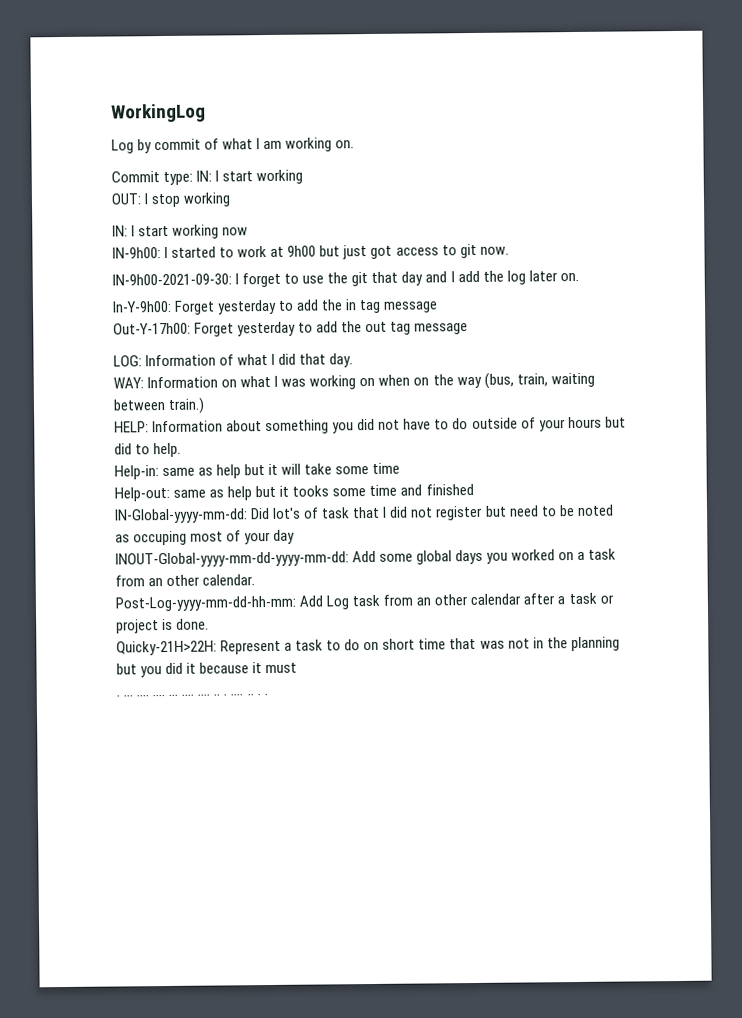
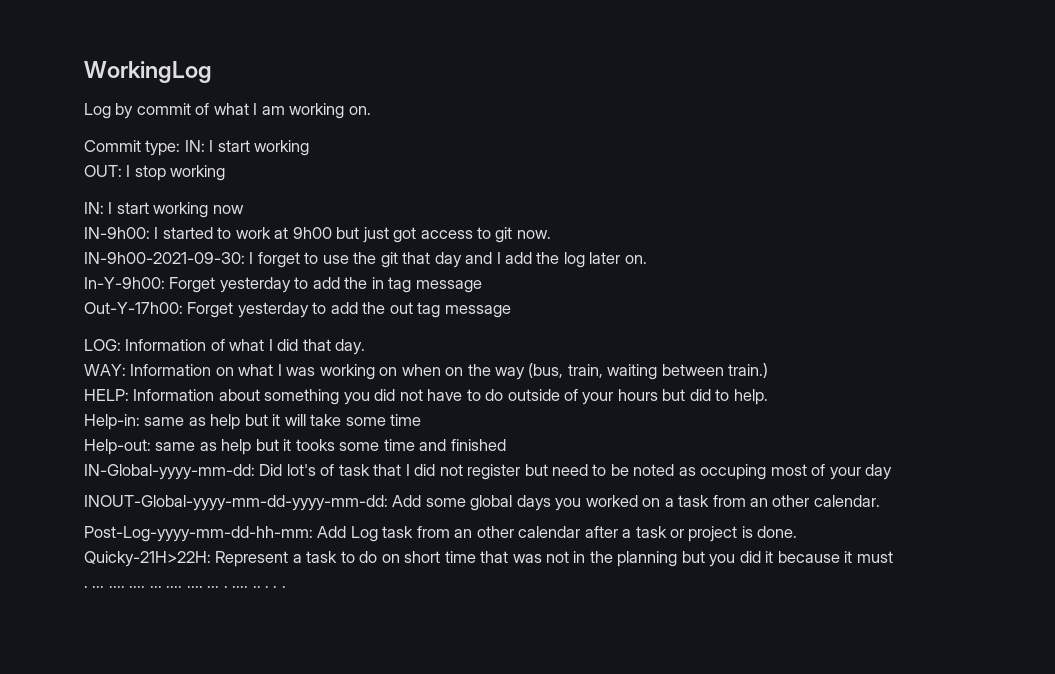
[213,693,221,696] .. -> [207,586,220,588] ...
(268, 694) none -> [281,586,286,588] .

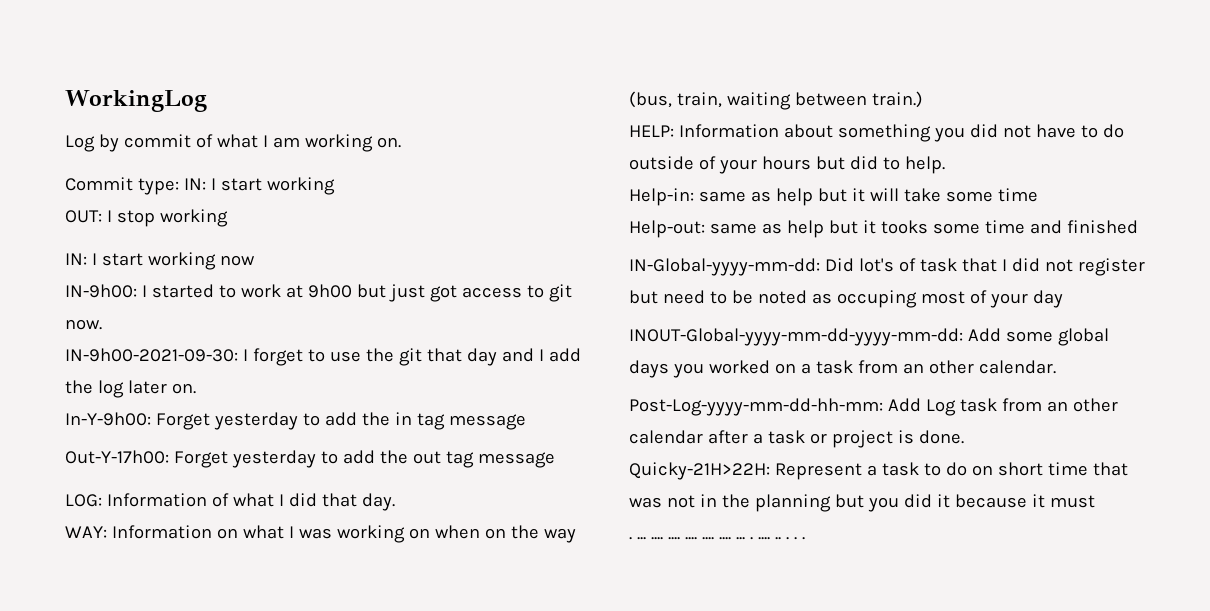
[149,586,162,588] ... -> [684,537,697,540] ....

